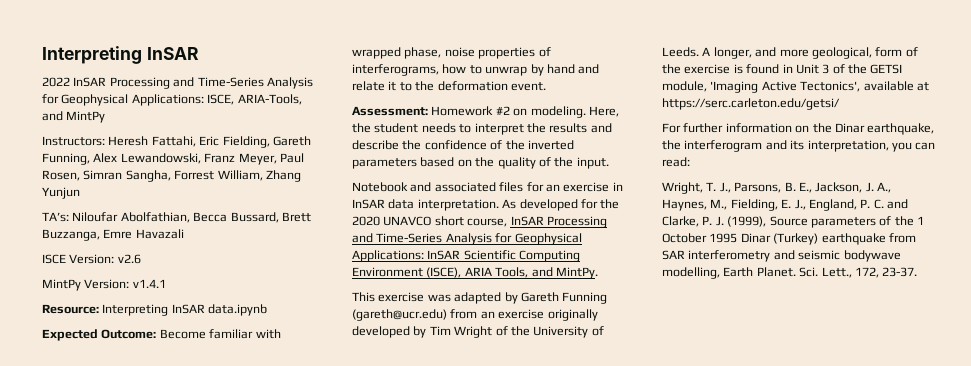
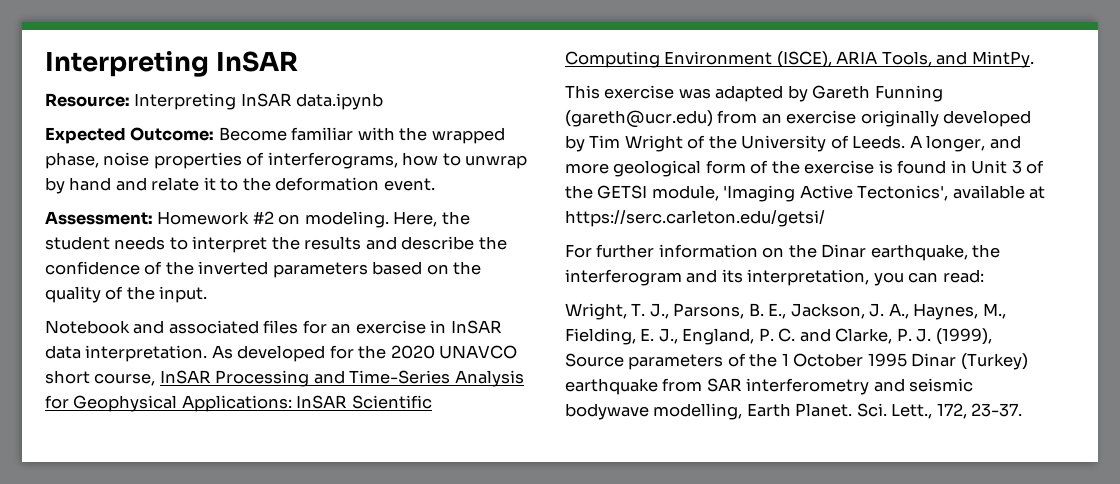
[42,46,199,64] [42,77,313,89] [42,94,302,106] [42,111,106,123] [42,136,311,148] [42,153,304,165] [42,170,301,182] [42,187,80,199] [42,212,311,223] [42,229,184,241] [42,254,141,264] [42,279,166,291] Interpreting InSAR // 2022 InSAR Processing and Time-Series Analysis for Geophysical Applications: ISCE, ARIA-Tools, and MintPy // Instructors: Heresh Fattahi, Eric Fielding, Gareth Funning, Alex Lewandowski, Franz Meyer, Paul Rosen, Simran Sangha, Forrest William, Zhang Yunjun // TA’s: Niloufar Abolfathian, Becca Bussard, Brett Buzzanga, Emre Havazali // ISCE Version: v2.6 // MintPy Version: v1.4.1 -> [45,51,299,77] Interpreting InSAR
(281, 334) none -> [399,127,428,141] the
[811,47,872,59] geological, -> [613,160,702,177] geological

